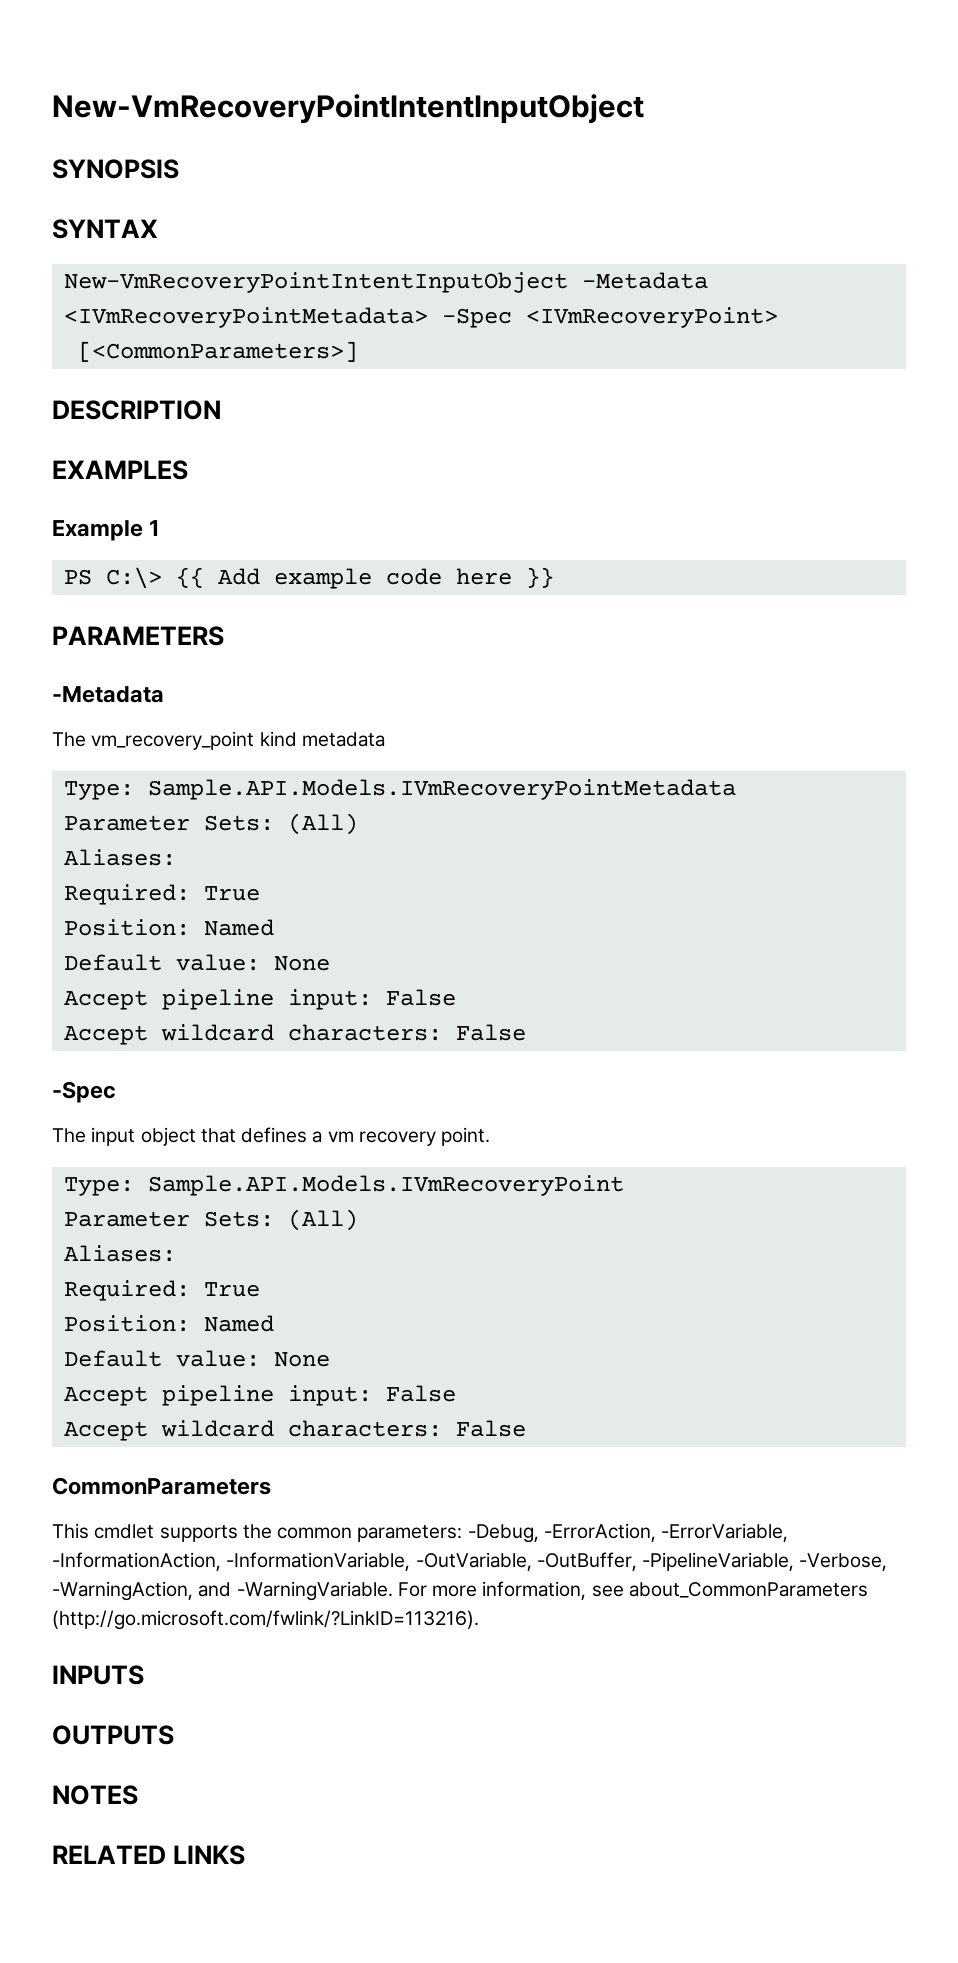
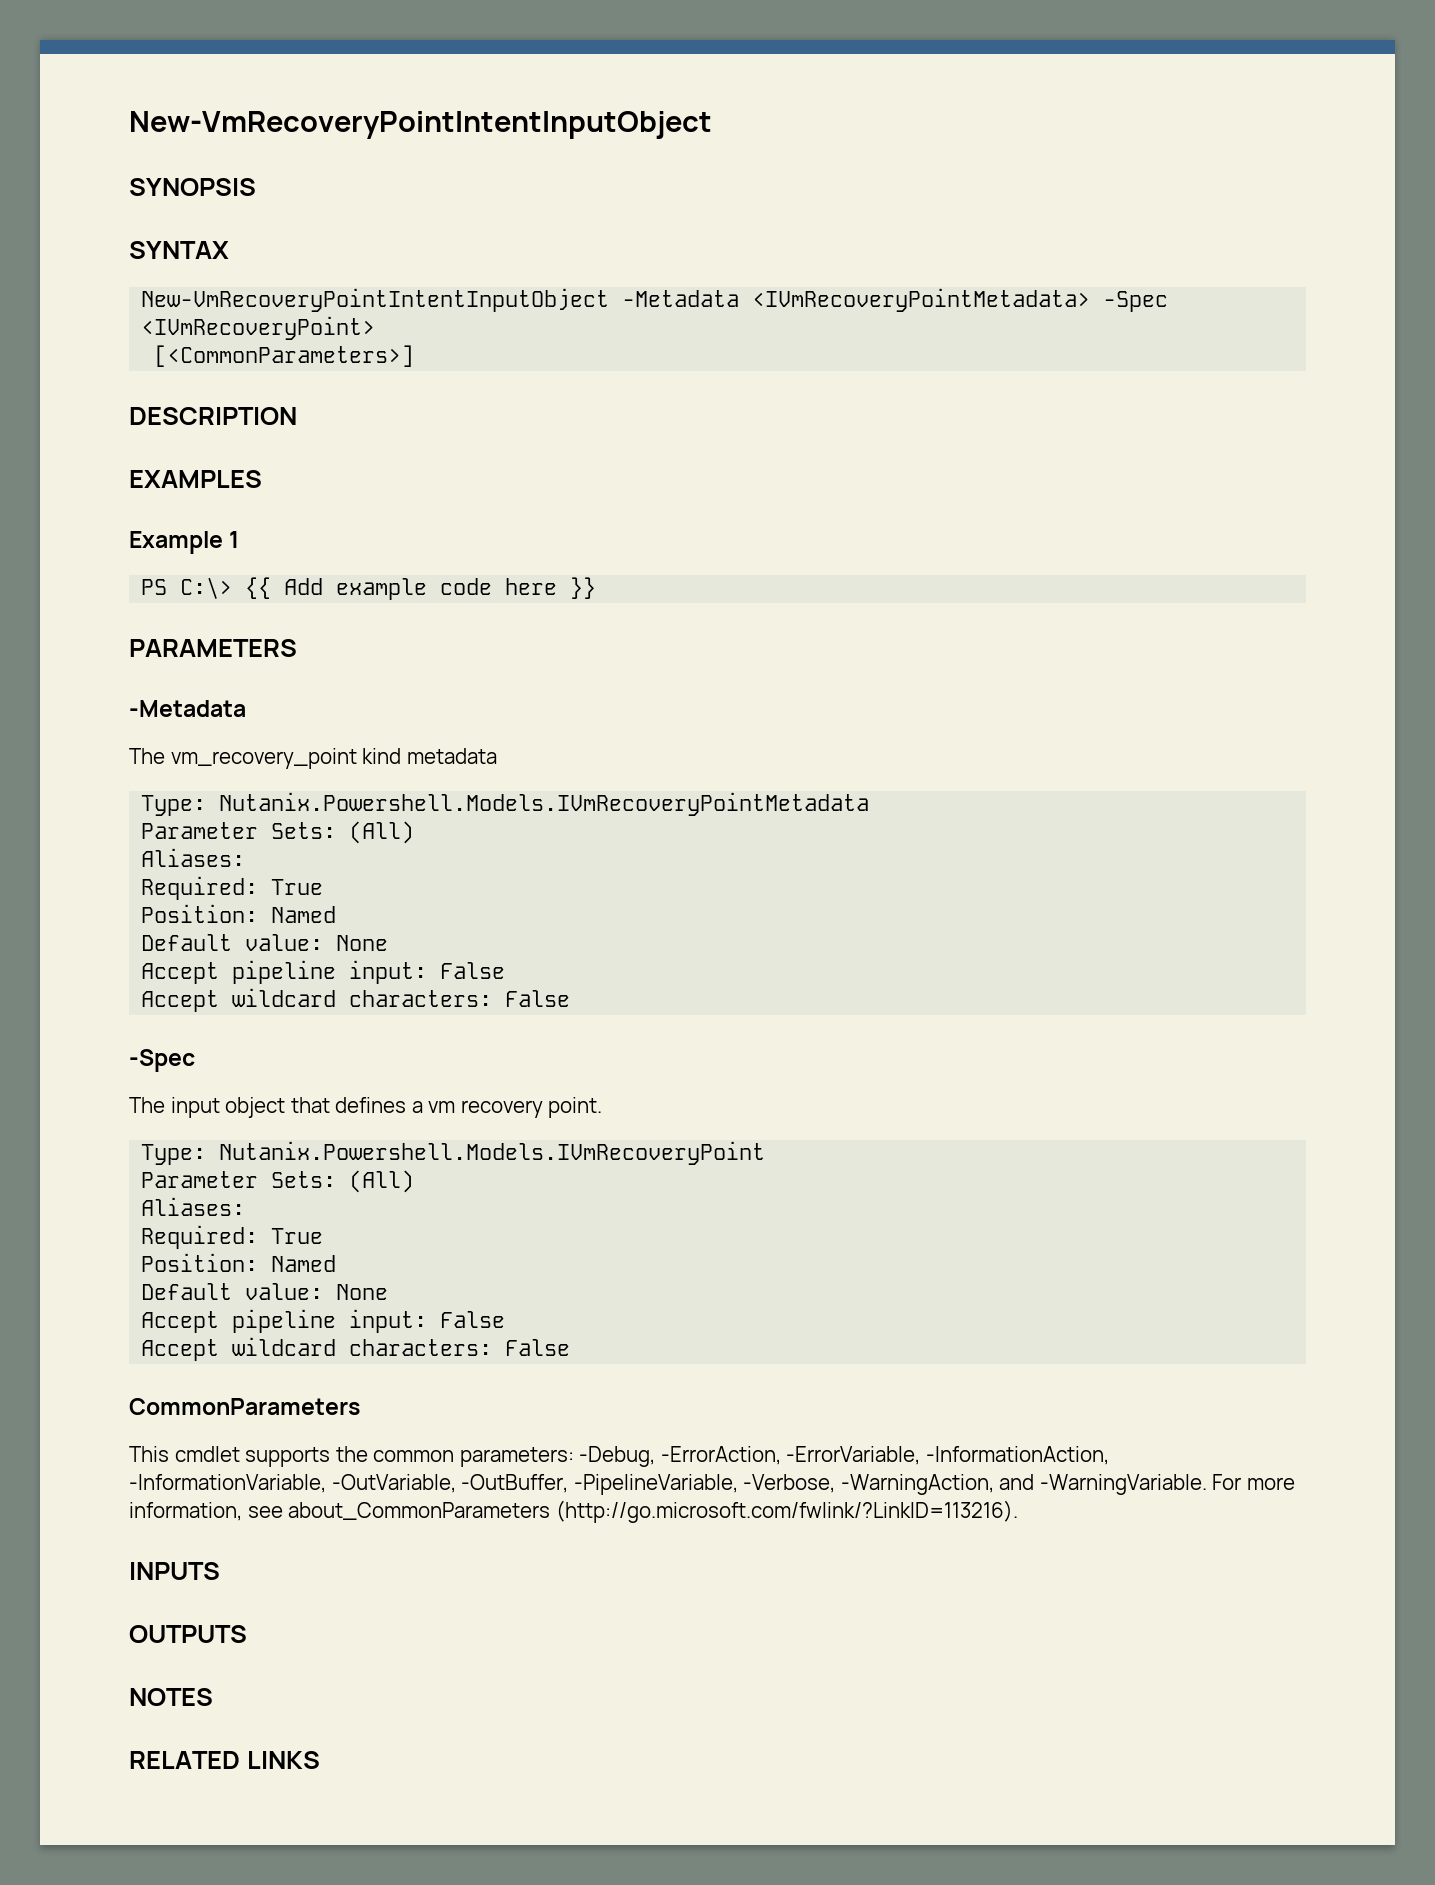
[147,779,736,800] Sample.API.Models.IVmRecoveryPointMetadata -> [219,792,870,816] Nutanix.Powershell.Models.IVmRecoveryPointMetadata
[147,1175,624,1196] Sample.API.Models.IVmRecoveryPoint -> [219,1141,766,1165] Nutanix.Powershell.Models.IVmRecoveryPoint

